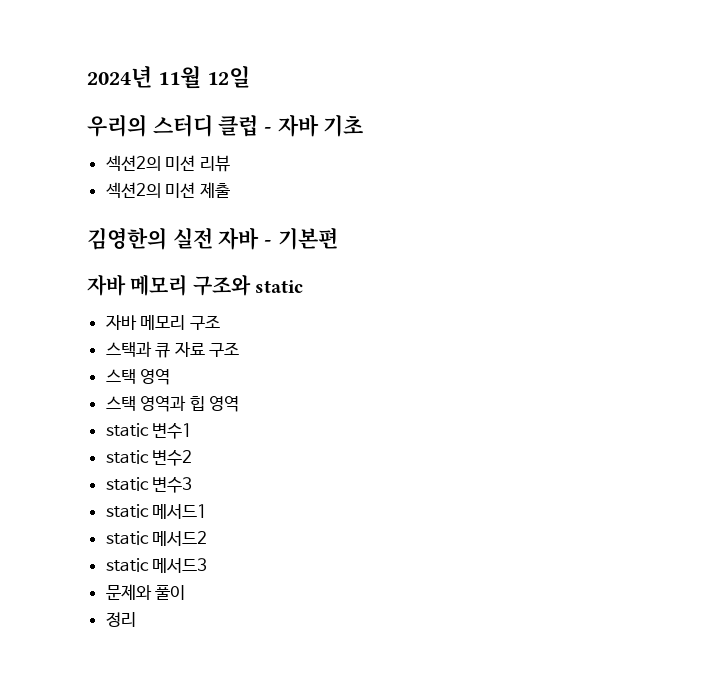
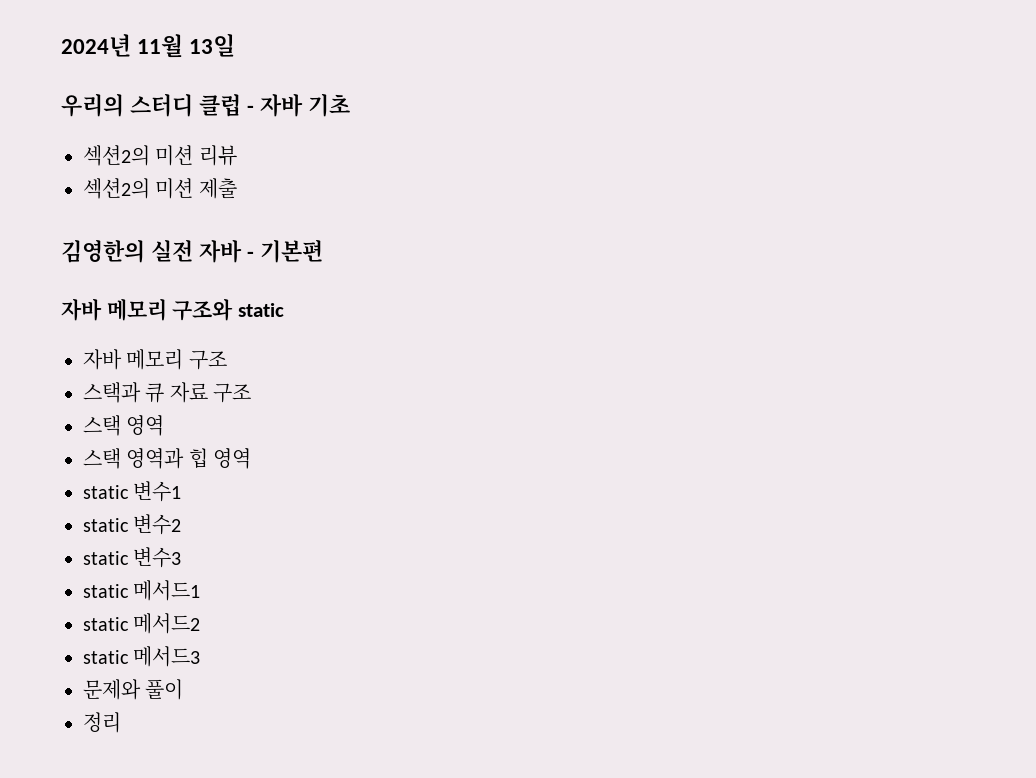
[207,66,250,88] 12일 -> [189,33,236,57] 13일

